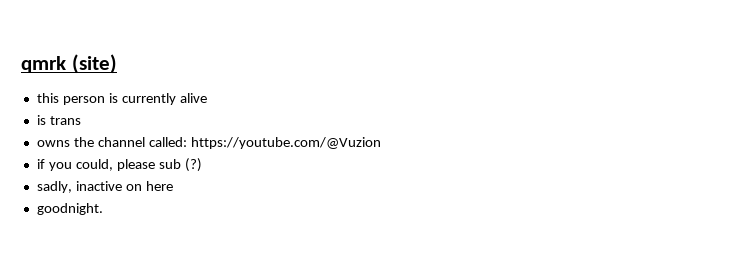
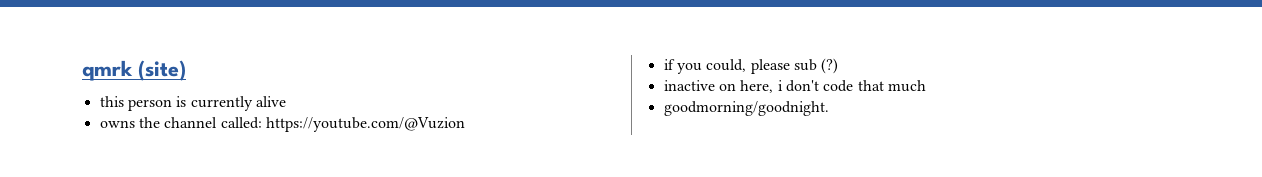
[36,115,81,125] // is trans -> (286, 101) none
[36,181,72,193] sadly, -> (839, 66) none
[145,181,173,191] [36,203,103,215] here // goodnight. -> [740,80,926,93] [663,101,829,116] here, i don't code that much // goodmorning/goodnight.

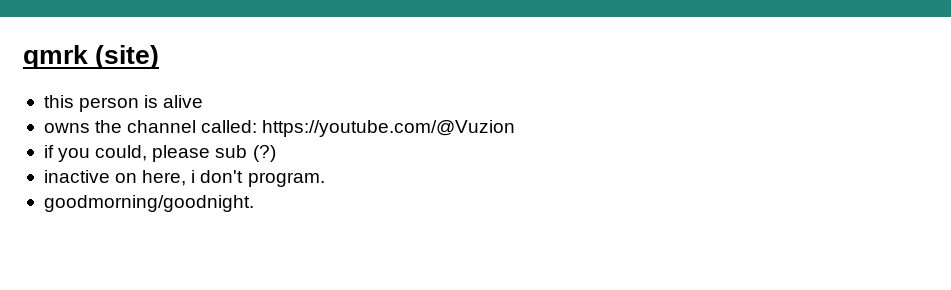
[190,96,253,111] currently -> (159, 101) none
[823,80,926,92] code that much -> [247,172,325,187] program.

